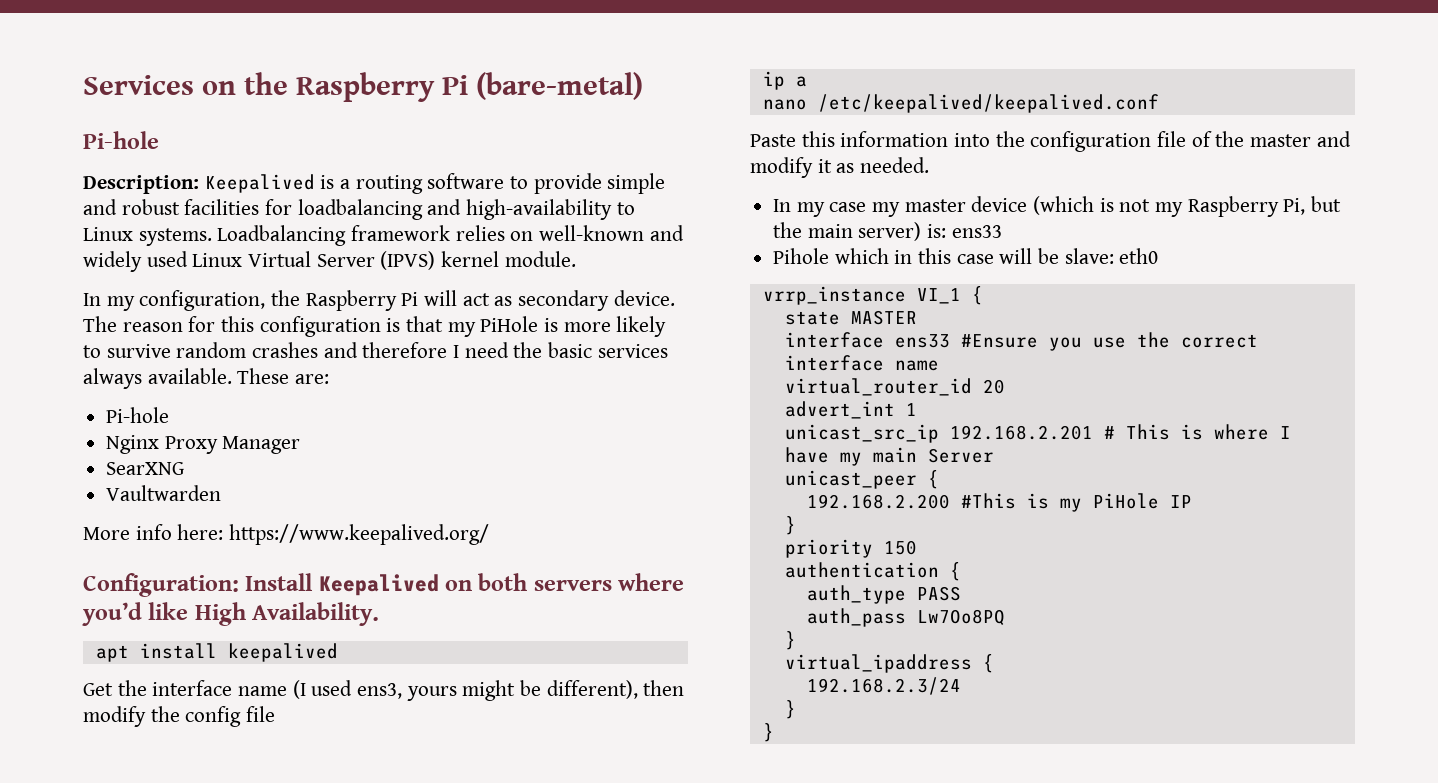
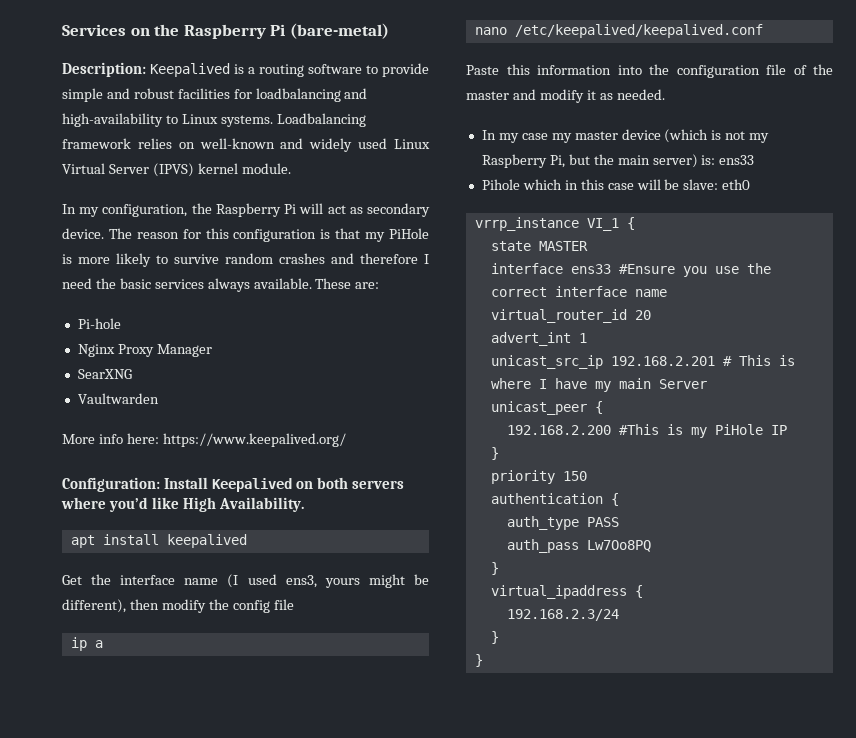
[83,131,159,149] // Pi-hole -> (389, 31) none

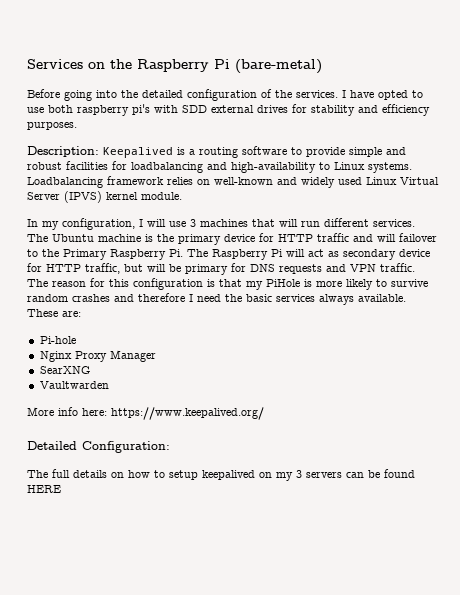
(389, 31) none -> [27,89,423,101] [27,104,430,116] [27,122,77,130] // Before going into the detailed configuration of the services. I have opted to use both raspberry pi's with SDD external drives for stability and efficiency purposes.
[191,203,212,214] the -> [139,218,415,227] [27,233,437,245] [27,249,208,260] I will use 3 machines that will run different services. The Ubuntu machine is the primary device for HTTP traffic and will failover to the Primary Raspberry Pi. The
[62,228,104,239] device. -> [399,249,430,257] [27,263,415,275] device for HTTP traffic, but will be primary for DNS requests and VPN traffic.
(346, 440) none -> [27,441,77,450] Detailed
[164,477,405,492] [61,497,305,512] [70,534,247,548] [62,574,429,588] [62,599,294,613] [70,637,103,651] [474,24,763,38] [466,64,833,78] [466,89,665,103] [481,129,770,143] [481,154,755,168] [481,179,751,190] [474,217,635,231] [490,241,588,251] [490,263,771,277] [490,286,667,297] [490,309,651,323] [490,332,587,346] [490,355,795,369] [490,378,707,392] [490,401,603,415] [506,424,787,438] [490,447,499,460] [490,470,587,484] [490,493,619,506] [506,516,619,530] [506,539,651,553] [490,562,499,575] [490,585,643,599] [506,609,619,621] [490,631,499,644] [474,654,483,667] Install Keepalived on both servers where you’d like High Availability. // apt install keepalived // Get the interface name (I used ens3, yours might be different), then modify the config file // ip a // nano /etc/keepalived/keepalived.conf // Paste this information into the configuration file of the master and modify it as needed. // In my case my master device (which is not my Raspberry Pi, but the main server) is: ens33 // Pihole which in this case will be slave: eth0 // vrrp_instance VI_1 { // state MASTER // interface ens33 #Ensure you use the correct interface name // virtual_router_id 20 // advert_int 1 // unicast_src_ip 192.168.2.201 # This is where I have my main Server // unicast_peer { // 192.168.2.200 #This is my PiHole IP // } // priority 150 // authentication { // auth_type PASS // auth_pass Lw7Oo8PQ // } // virtual_ipaddress { // 192.168.2.3/24 // } // } -> [27,469,415,481] [27,485,61,493] // The full details on how to setup keepalived on my 3 servers can be found HERE

